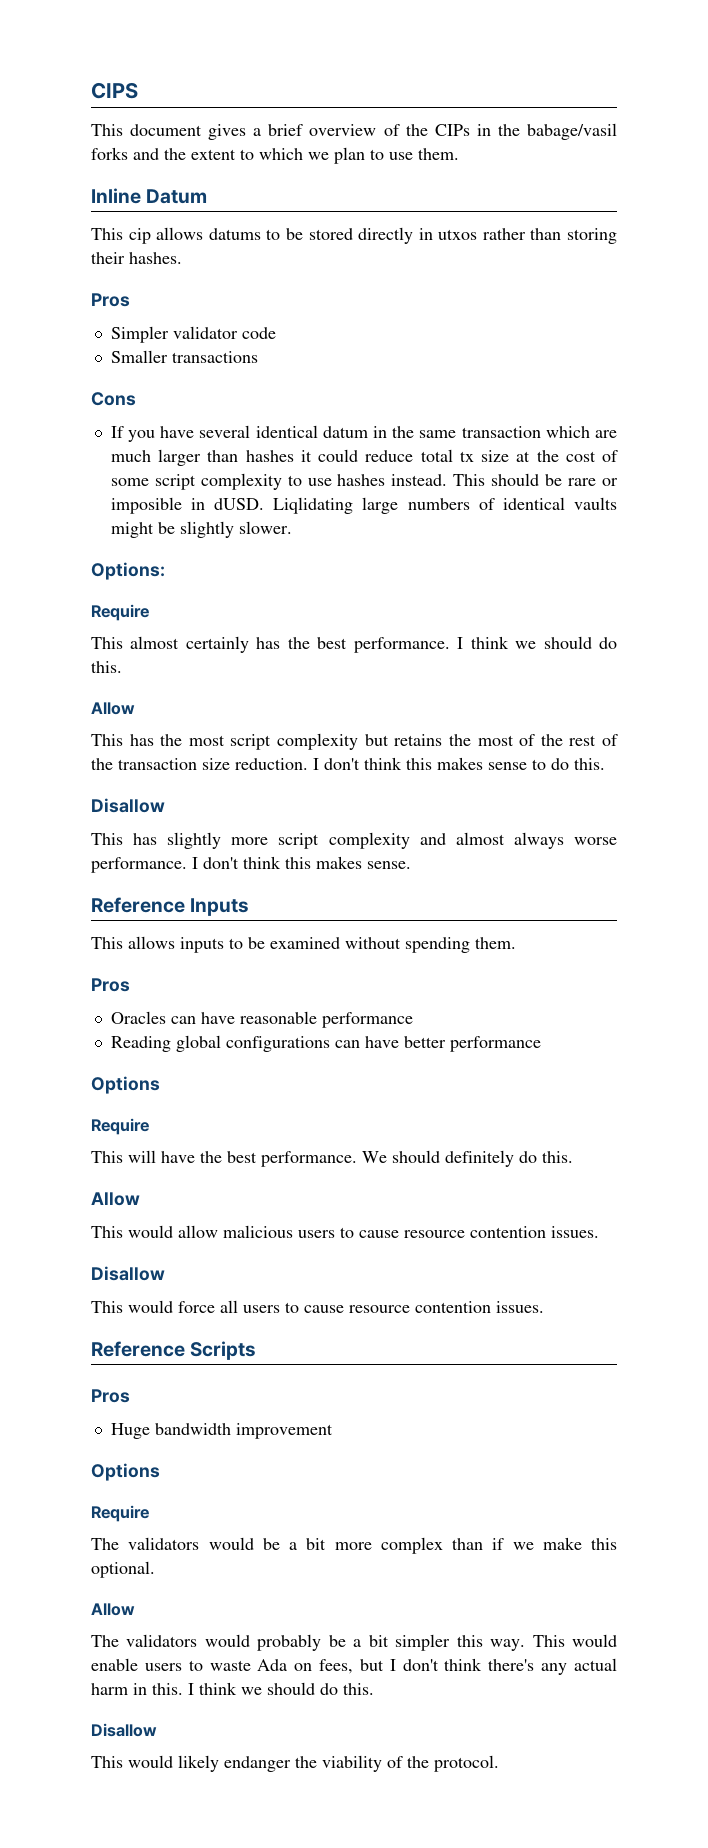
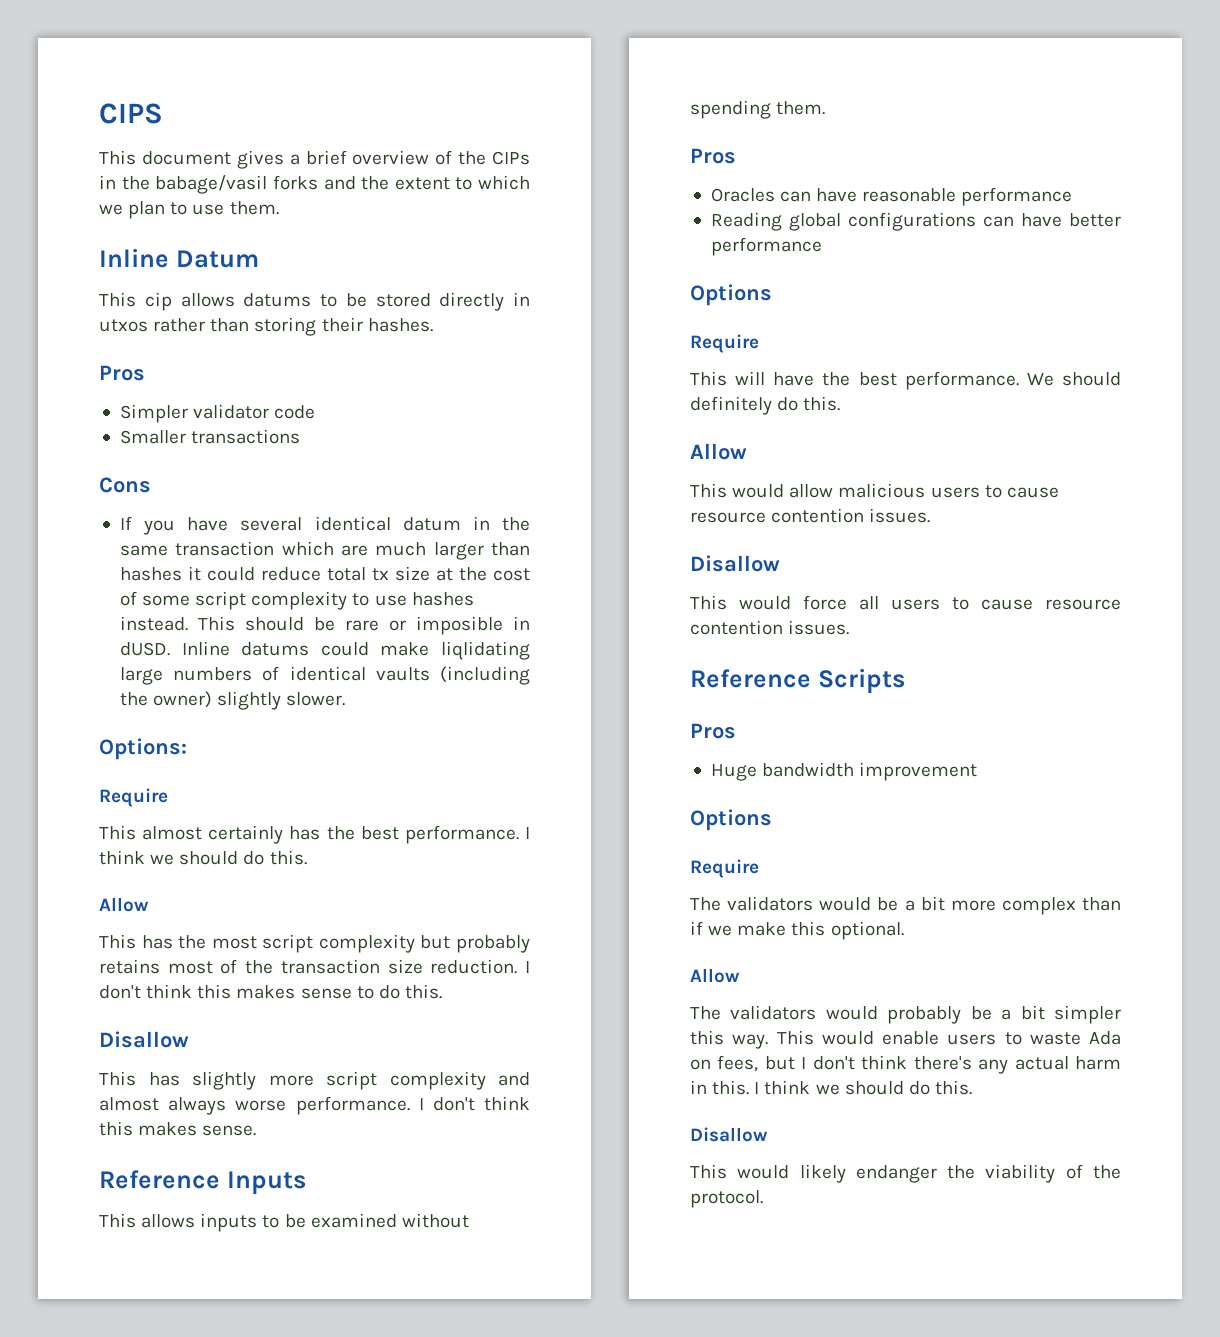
[273,497,354,514] Liqlidating -> [181,641,530,660] Inline datums could make liqlidating
[110,522,175,538] might be -> [440,666,530,685] [119,691,213,708] (including the owner)
[394,734,471,746] retains the -> [455,935,530,953] [99,959,160,974] probably retains
[569,734,619,746] [91,758,113,770] rest of the -> (274, 967) none

